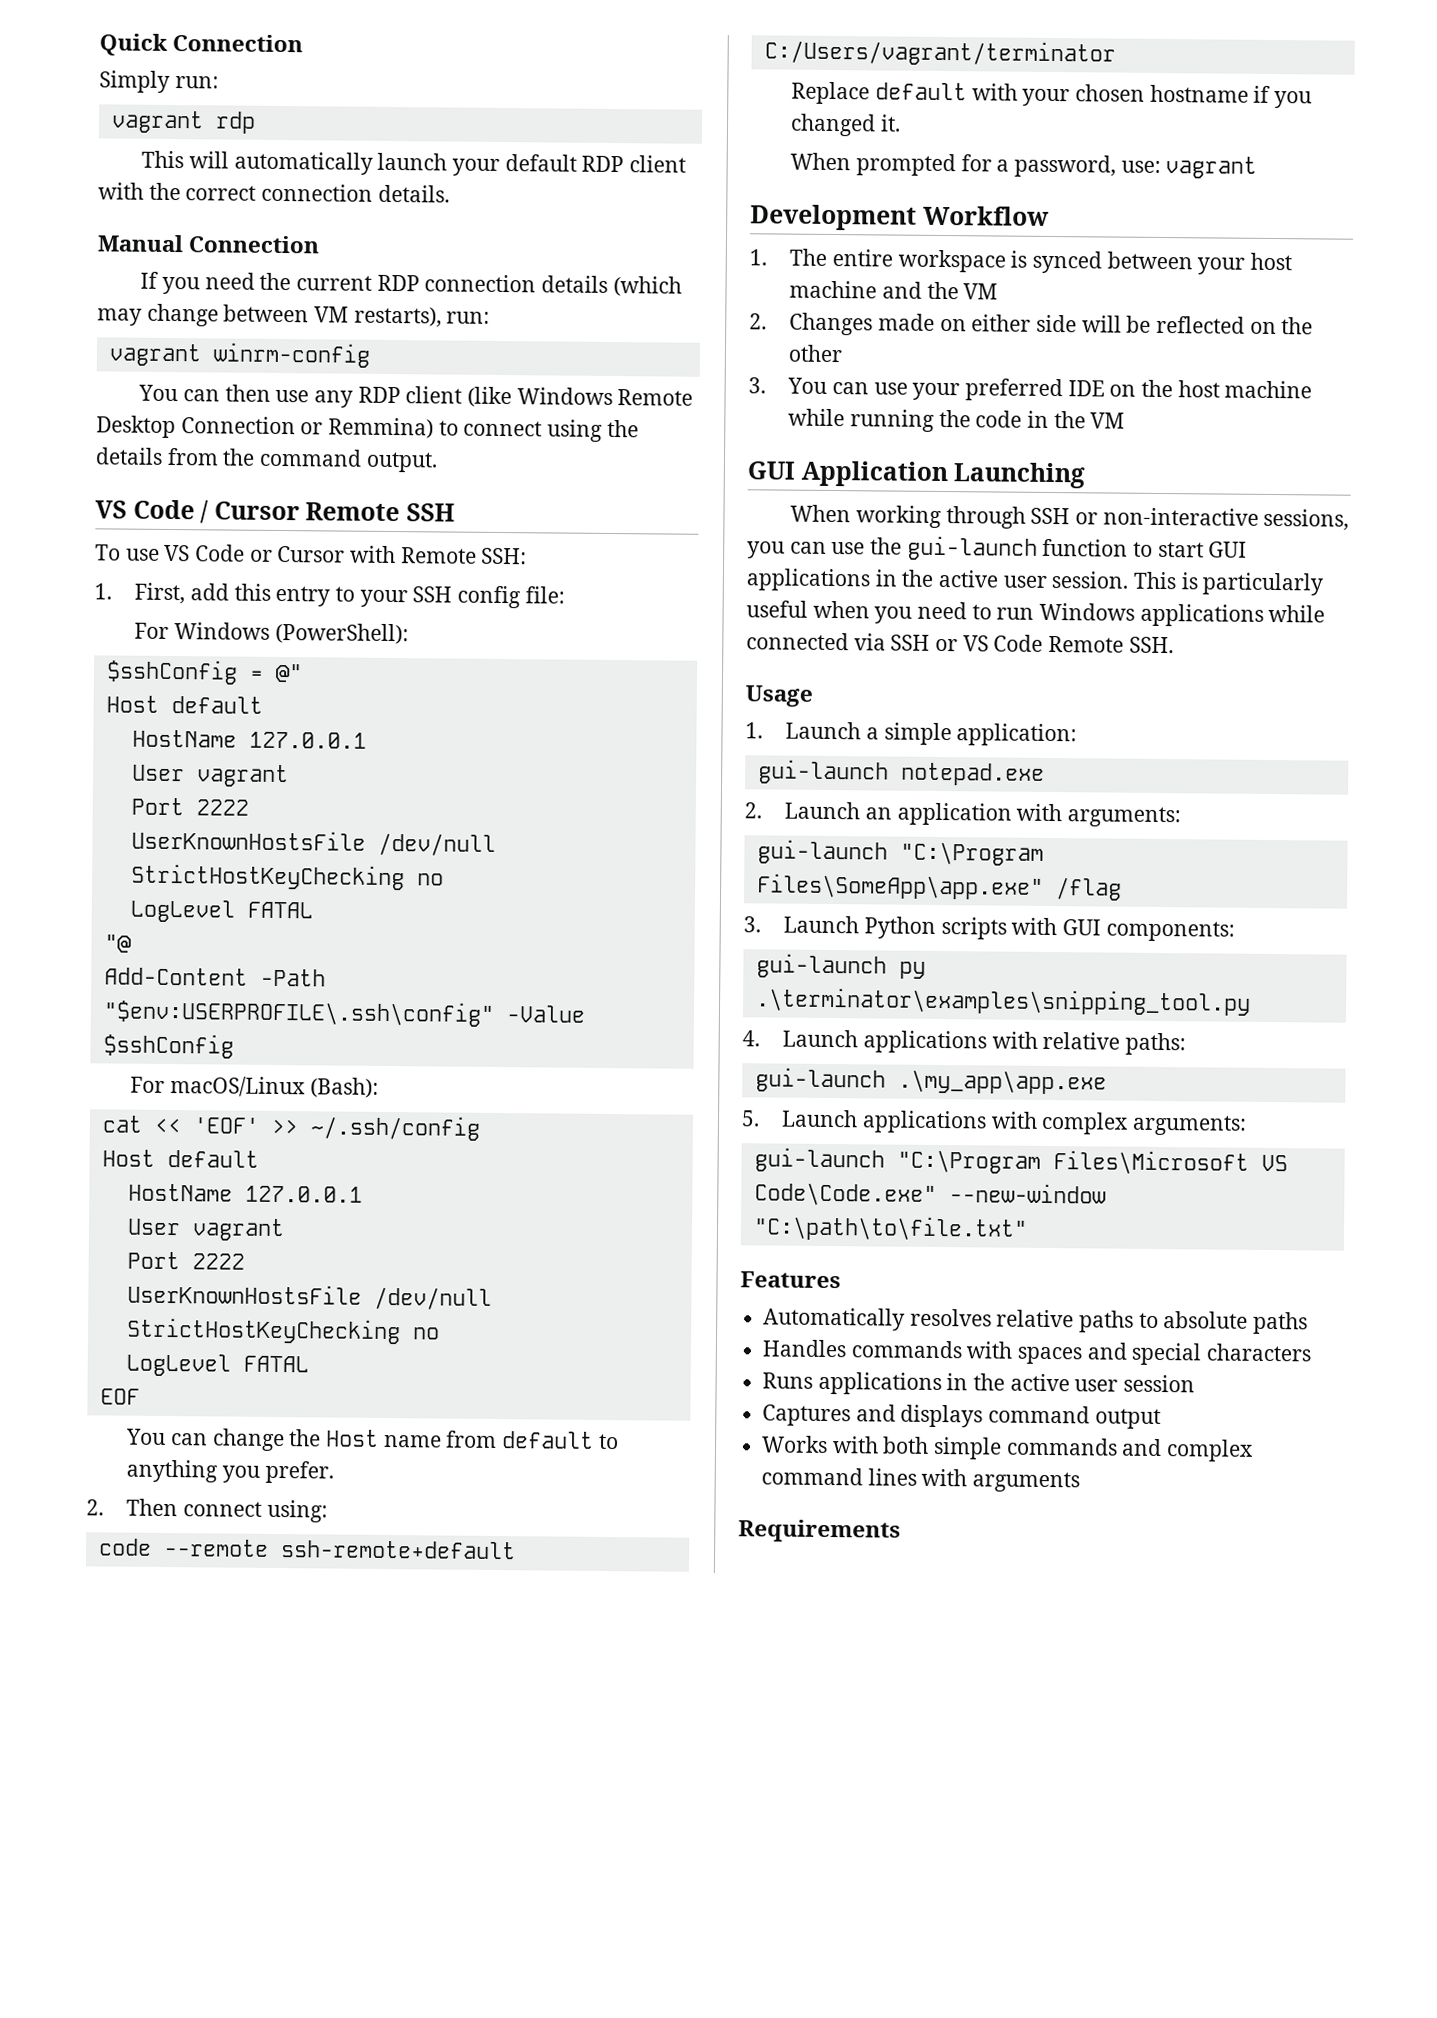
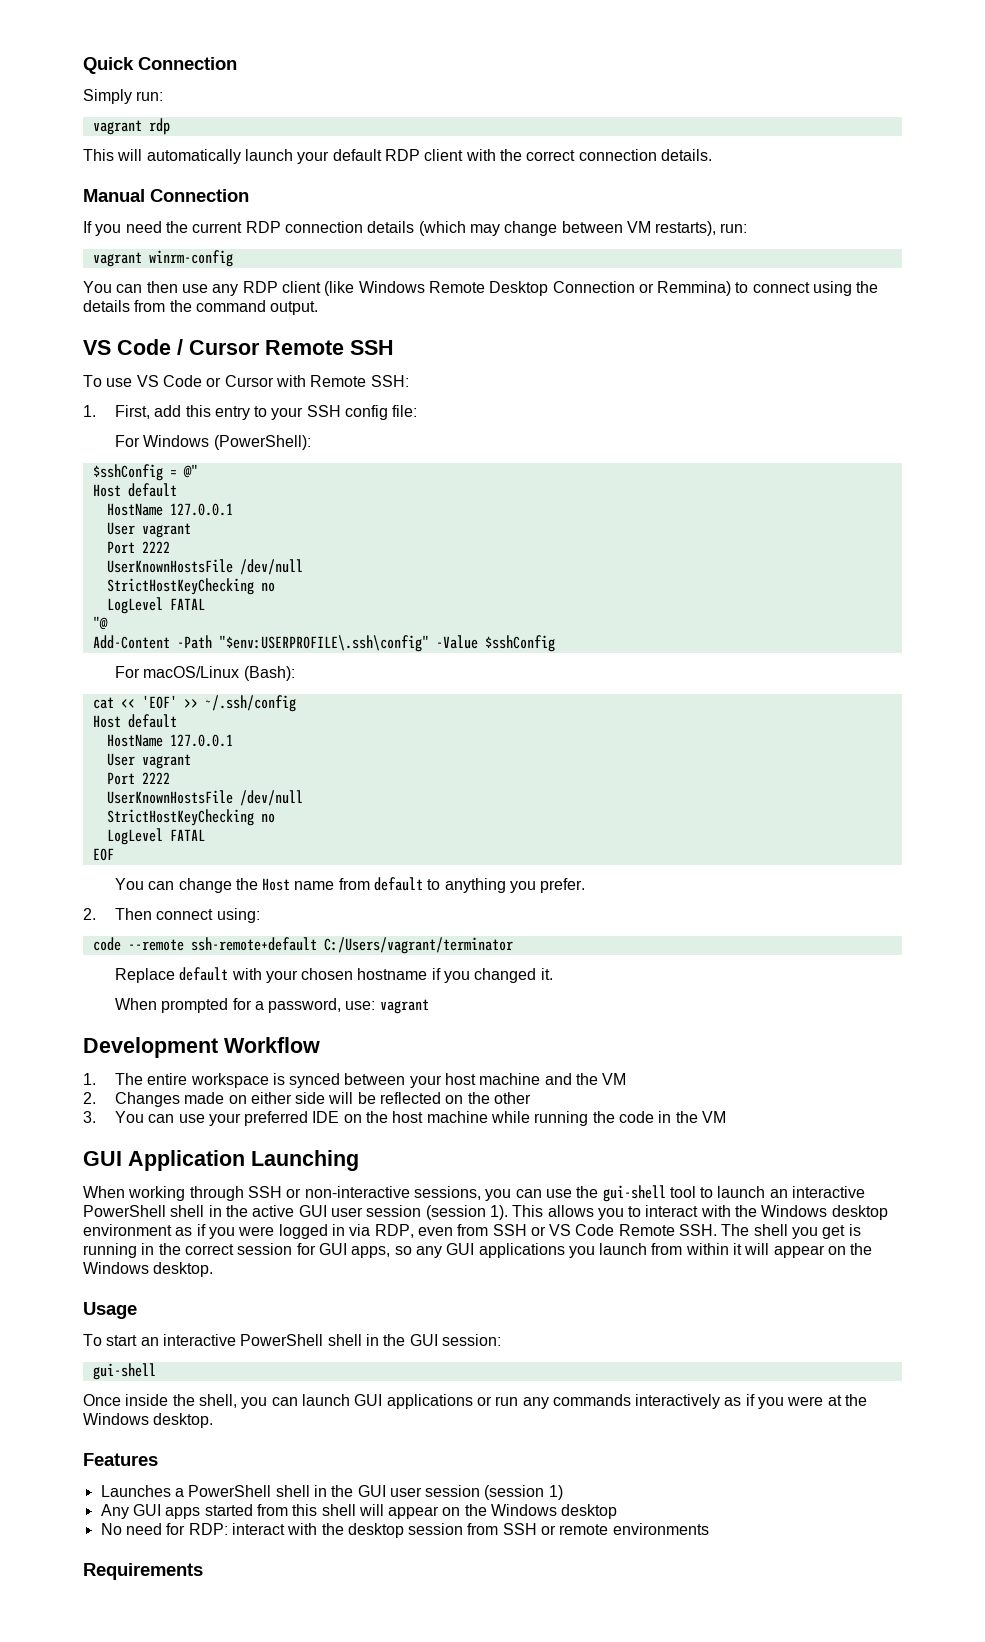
[906,535,1248,561] [746,568,1324,596] [746,600,1326,627] [746,632,886,651] gui-launch function to start GUI applications in the active user session. This is particularly useful when you need to run Windows applications while connected via -> [602,1185,866,1202] [83,1205,888,1220] [83,1224,489,1239] gui-shell tool to launch an interactive PowerShell shell in the active GUI user session (session 1). This allows you to interact with the Windows desktop environment as if you were logged in via RDP, even from
[745,685,813,707] [745,721,1078,747] [757,759,1045,786] [744,801,1182,828] [756,839,1044,866] [756,873,1122,901] [743,915,1235,942] [755,953,926,979] [754,987,1251,1016] [742,1029,1187,1056] [754,1067,1107,1095] [741,1109,1248,1136] [753,1147,1288,1175] [753,1182,1106,1206] [752,1215,1028,1242] [740,1271,841,1289] [763,1307,1309,1335] [762,1339,1312,1366] [762,1371,1196,1396] [762,1404,1161,1430] [761,1435,1255,1462] [761,1467,1081,1493] // Usage // 1. Launch a simple application: // gui-launch notepad.exe // 2. Launch an application with arguments: // gui-launch "C:\Program Files\SomeApp\app.exe" /flag // 3. Launch Python scripts with GUI components: // gui-launch py .\terminator\examples\snipping_tool.py // 4. Launch applications with relative paths: // gui-launch .\my_app\app.exe // 5. Launch applications with complex arguments: // gui-launch "C:\Program Files\Microsoft VS Code\Code.exe" --new-window "C:\path\to\file.txt" // Features // Automatically resolves relative paths to absolute paths // Handles commands with spaces and special characters // Runs applications in the active user session // Captures and displays command output // Works with both simple commands and complex command lines with arguments -> [721,1224,861,1239] [83,1243,873,1258] [83,1262,214,1277] [83,1302,137,1319] [83,1334,501,1346] [92,1363,156,1380] [83,1394,868,1409] [83,1413,214,1428] [83,1453,158,1466] [100,1485,563,1500] [100,1504,618,1519] [100,1523,709,1538] The shell you get is running in the correct session for GUI apps, so any GUI applications you launch from within it will appear on the Windows desktop. // Usage // To start an interactive PowerShell shell in the GUI session: // gui-shell // Once inside the shell, you can launch GUI applications or run any commands interactively as if you were at the Windows desktop. // Features // Launches a PowerShell shell in the GUI user session (session 1) // Any GUI apps started from this shell will appear on the Windows desktop // No need for RDP: interact with the desktop session from SSH or remote environments

